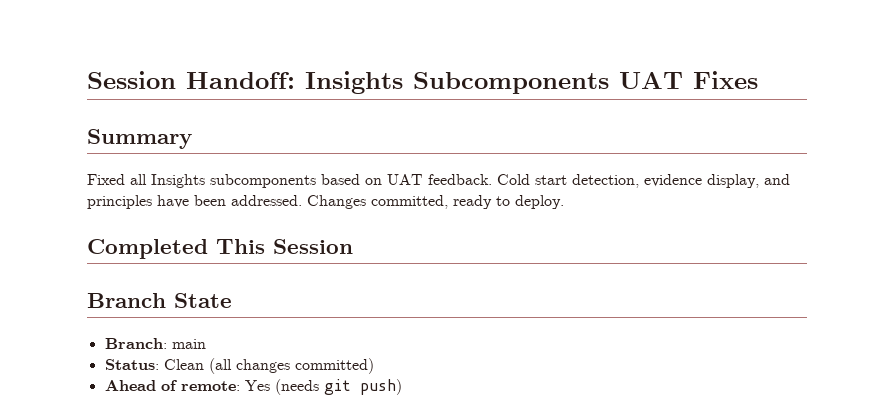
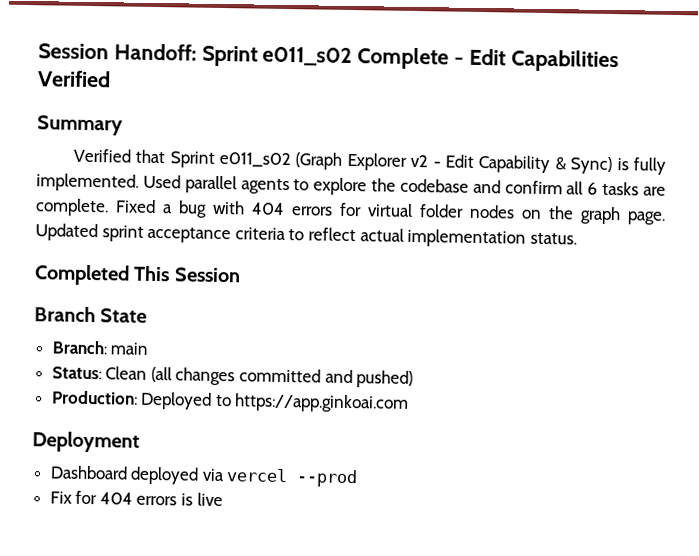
[305,71,758,94] [87,129,192,149] [87,174,790,188] [87,195,564,209] Insights Subcomponents UAT Fixes // Summary // Fixed all Insights subcomponents based on UAT feedback. Cold start detection, evidence display, and principles have been addressed. Changes committed, ready to deploy. -> [201,45,619,73] [37,70,111,88] [37,115,123,136] [72,148,666,175] [36,173,666,196] [35,198,666,225] [35,223,577,248] Sprint e011_s02 Complete - Edit Capabilities Verified // Summary // Verified that Sprint e011_s02 (Graph Explorer v2 - Edit Capability & Sync) is fully implemented. Used parallel agents to explore the codebase and confirm all 6 tasks are complete. Fixed a bug with 404 errors for virtual folder nodes on the graph page. Updated sprint acceptance criteria to reflect actual implementation status.
[294,358,374,374] [104,379,402,395] committed) // Ahead of remote: Yes (needs git push) -> [239,368,414,388] [51,390,410,413] [32,431,140,453] [49,465,359,488] [49,490,223,507] committed and pushed) // Production: Deployed to https://app.ginkoai.com // Deployment // Dashboard deployed via vercel --prod // Fix for 404 errors is live

